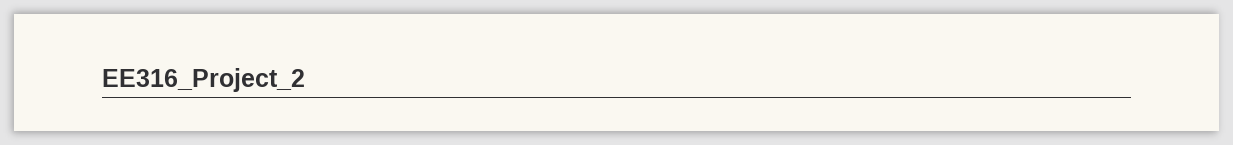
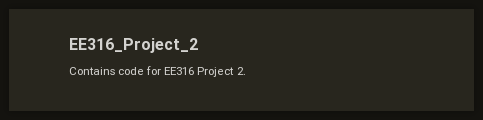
(305, 80) none -> [69,66,246,77] // Contains code for EE316 Project 2.

